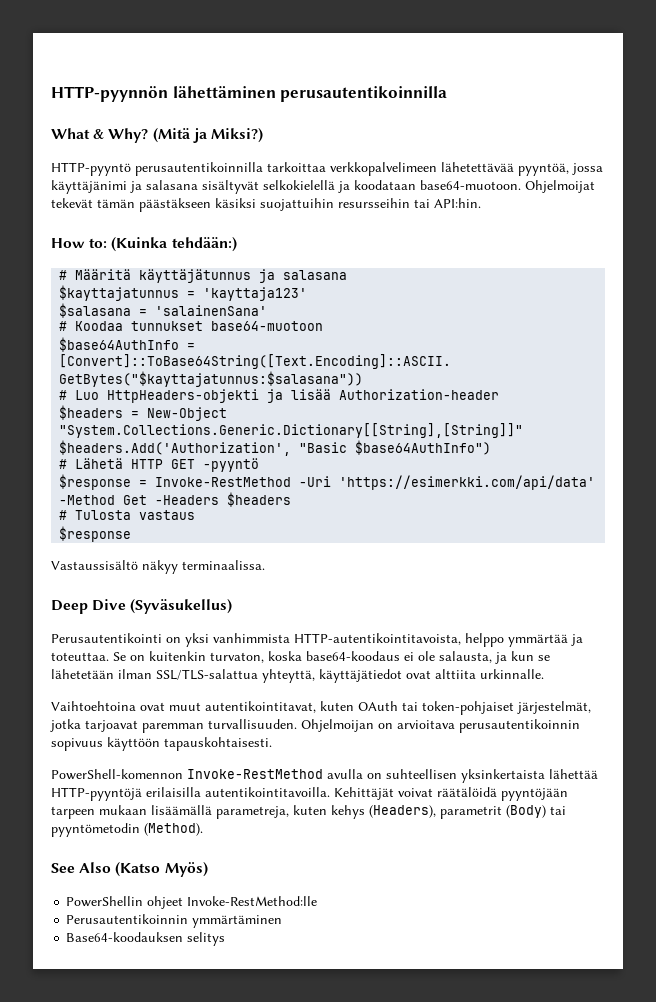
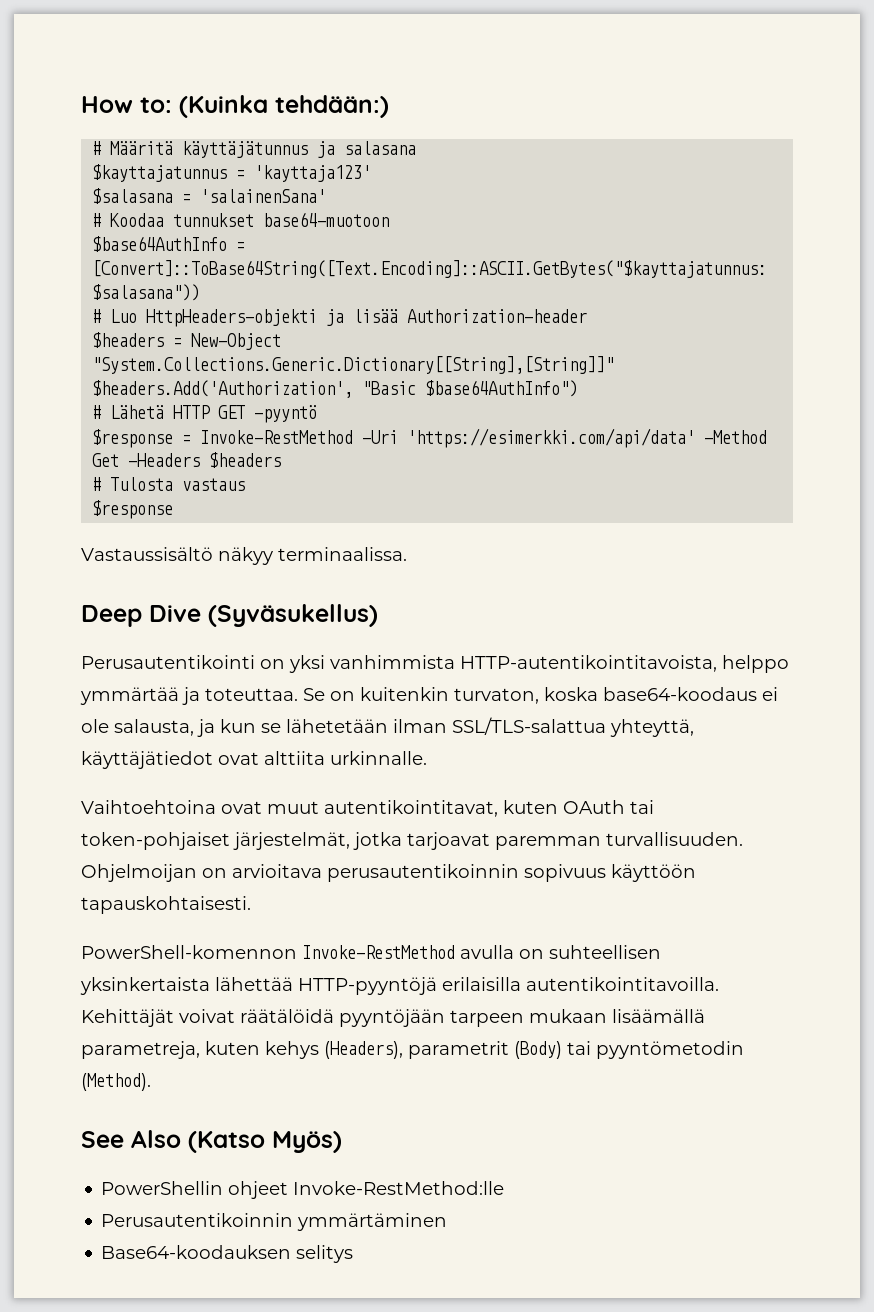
[51,86,448,102] [51,128,263,143] [51,162,603,176] [51,180,595,194] [51,198,481,212] HTTP-pyynnön lähettäminen perusautentikoinnilla // What & Why? (Mitä ja Miksi?) // HTTP-pyyntö perusautentikoinnilla tarkoittaa verkkopalvelimeen lähetettävää pyyntöä, jossa käyttäjänimi ja salasana sisältyvät selkokielellä ja koodataan base64-muotoon. Ohjelmoijat tekevät tämän päästäkseen käsiksi suojattuihin resursseihin tai API:hin. // -> (81, 104) none

